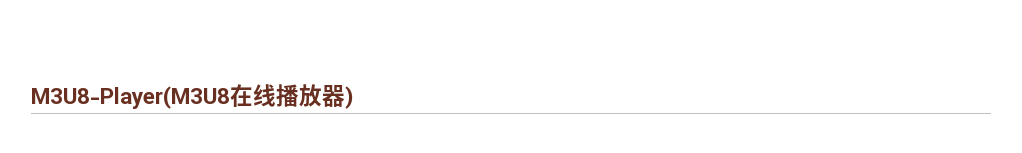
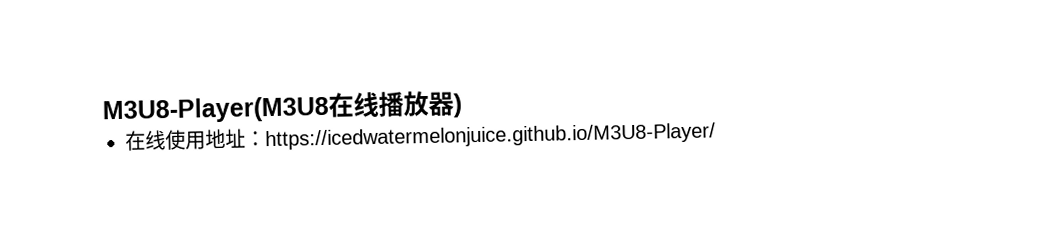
(354, 97) none -> [125,122,716,151] // 在线使用地址：https://icedwatermelonjuice.github.io/M3U8-Player/

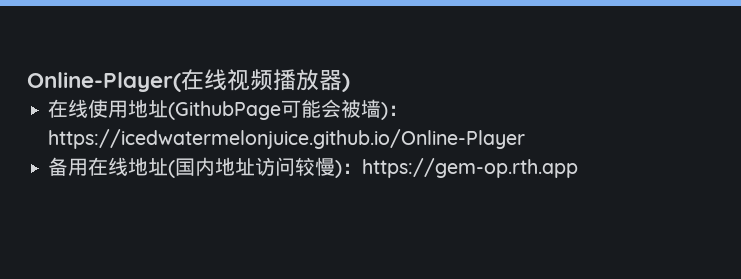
[102,91,379,125] M3U8-Player(M3U8在线 -> [27,69,273,92] Online-Player(在线视频
[245,122,716,151] ：https://icedwatermelonjuice.github.io/M3U8-Player/ -> [168,99,409,120] [48,129,526,149] [48,157,579,178] (GithubPage可能会被墙)：https://icedwatermelonjuice.github.io/Online-Player // 备用在线地址(国内地址访问较慢)：https://gem-op.rth.app

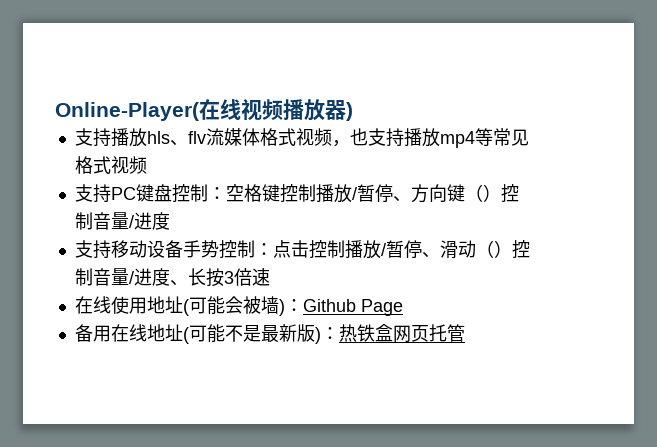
(350, 82) none -> [74,128,529,148] [74,156,147,174] [74,184,519,203] [74,212,170,230] [74,240,530,259] [74,268,270,287] // 支持播放hls、flv流媒体格式视频，也支持播放mp4等常见格式视频 // 支持PC键盘控制：空格键控制播放/暂停、方向键（）控制音量/进度 // 支持移动设备手势控制：点击控制播放/暂停、滑动（）控制音量/进度、长按3倍速
[168,101,282,120] (GithubPage -> [182,299,189,316] (
[48,129,526,149] https://icedwatermelonjuice.github.io/Online-Player -> [302,299,403,316] Github Page
[175,157,579,178] 国内地址访问较慢)：https://gem-op.rth.app -> [188,324,465,344] 可能不是最新版)：热铁盒网页托管

